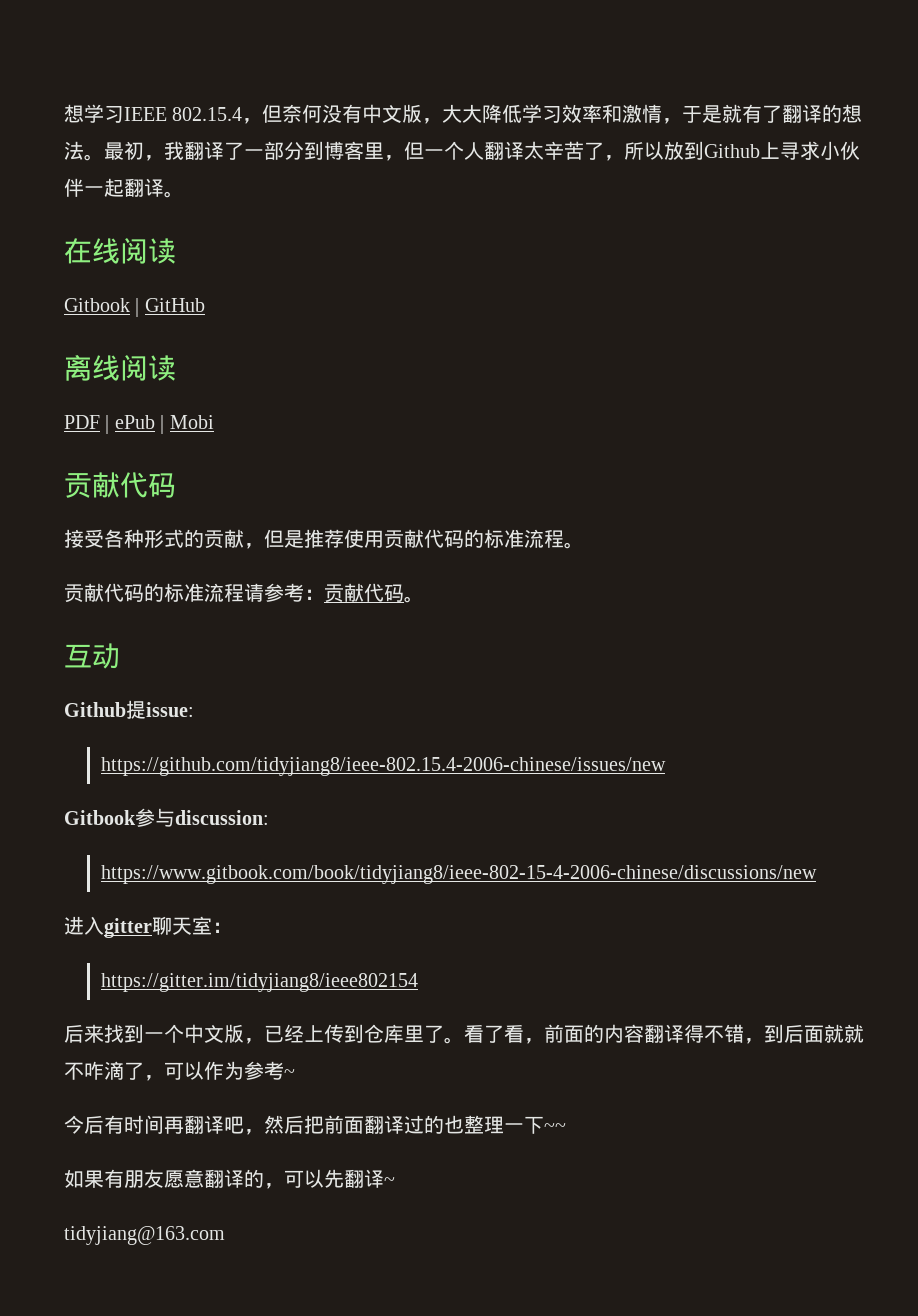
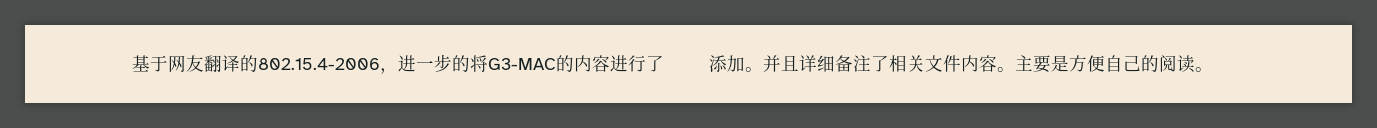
[64,104,863,124] [64,141,860,161] [64,178,184,198] [64,238,176,264] [64,298,205,317] [64,355,176,381] [64,415,214,434] [64,472,176,498] [64,529,584,549] [64,583,424,603] [64,643,120,669] [64,700,194,719] [100,757,666,776] [64,808,269,827] [100,865,817,884] [64,916,232,938] [100,973,418,992] [64,1024,864,1044] [64,1061,295,1081] [64,1115,566,1135] [64,1169,395,1189] [64,1226,225,1245] 想学习IEEE 802.15.4，但奈何没有中文版，大大降低学习效率和激情，于是就有了翻译的想法。最初，我翻译了一部分到博客里，但一个人翻译太辛苦了，所以放到Github上寻求小伙伴一起翻译。 // 在线阅读 // Gitbook | GitHub // 离线阅读 // PDF | ePub | Mobi // 贡献代码 // 接受各种形式的贡献，但是推荐使用贡献代码的标准流程。 // 贡献代码的标准流程请参考：贡献代码。 // 互动 // Github提issue: // https://github.com/tidyjiang8/ieee-802.15.4-2006-chinese/issues/new // Gitbook参与discussion: // https://www.gitbook.com/book/tidyjiang8/ieee-802-15-4-2006-chinese/discussions/new // 进入gitter聊天室： // https://gitter.im/tidyjiang8/ieee802154 // 后来找到一个中文版，已经上传到仓库里了。看了看，前面的内容翻译得不错，到后面就就不咋滴了，可以作为参考~ // 今后有时间再翻译吧，然后把前面翻译过的也整理一下~~ // 如果有朋友愿意翻译的，可以先翻译~ // tidyjiang@163.com -> [132,54,1213,74] 基于网友翻译的802.15.4-2006，进一步的将G3-MAC的内容进行了添加。并且详细备注了相关文件内容。主要是方便自己的阅读。

